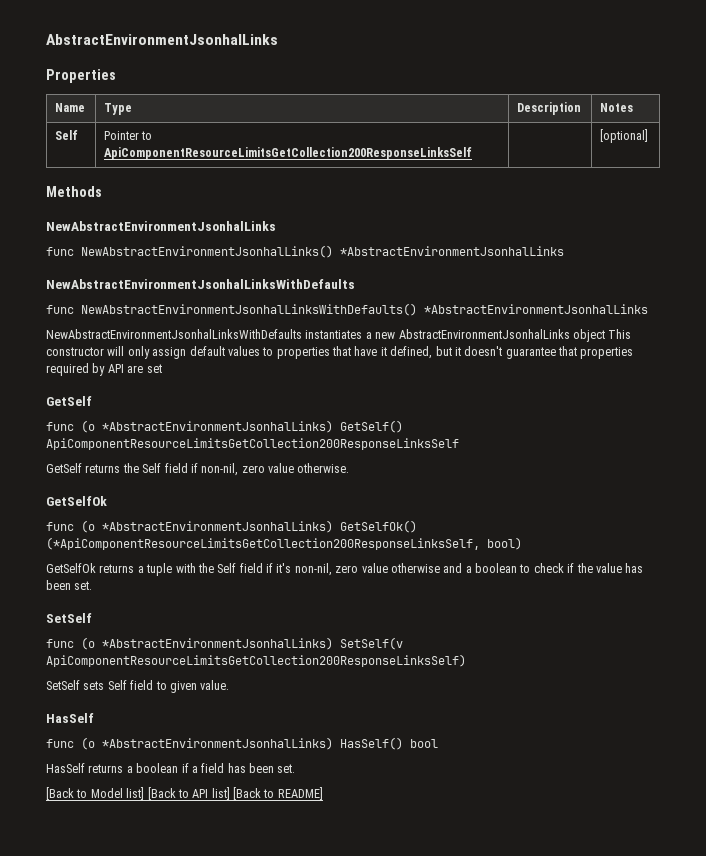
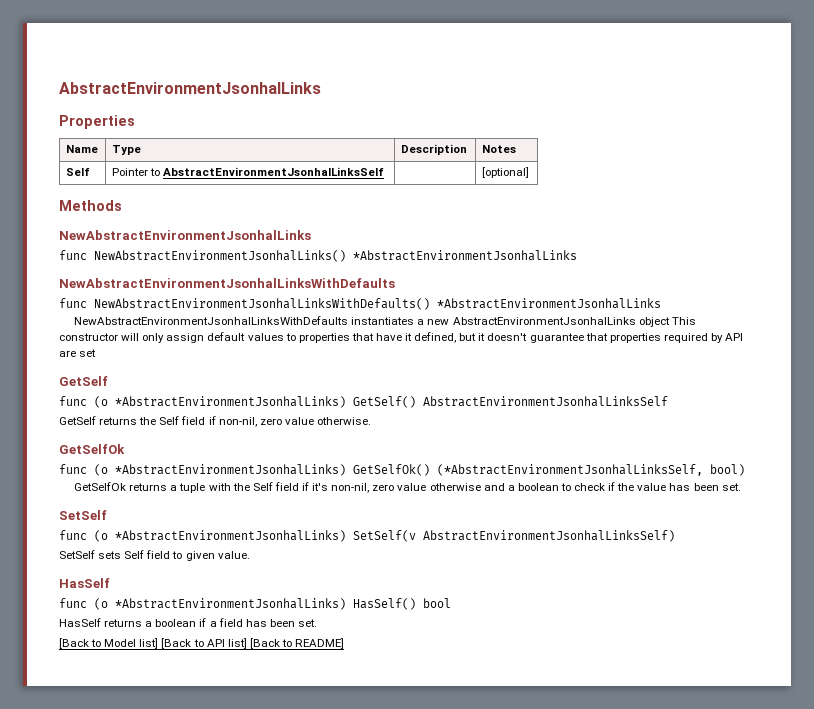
[104,147,473,160] ApiComponentResourceLimitsGetCollection200ResponseLinksSelf -> [163,167,385,176] AbstractEnvironmentJsonhalLinksSelf
[46,438,459,450] ApiComponentResourceLimitsGetCollection200ResponseLinksSelf -> [423,396,668,407] AbstractEnvironmentJsonhalLinksSelf
[46,537,480,550] (*ApiComponentResourceLimitsGetCollection200ResponseLinksSelf, -> [437,464,703,476] (*AbstractEnvironmentJsonhalLinksSelf,
[46,654,466,667] ApiComponentResourceLimitsGetCollection200ResponseLinksSelf) -> [423,530,675,542] AbstractEnvironmentJsonhalLinksSelf)

